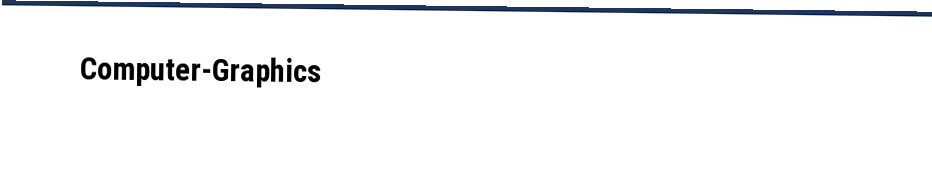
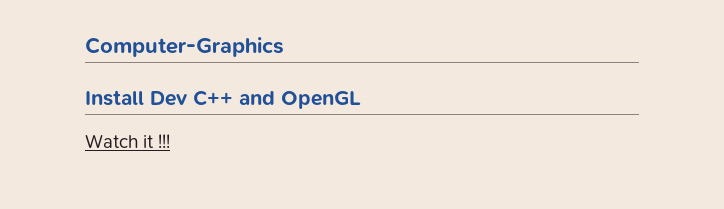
(322, 72) none -> [85,90,361,109] [85,134,171,148] // Install Dev C++ and OpenGL // Watch it !!!

